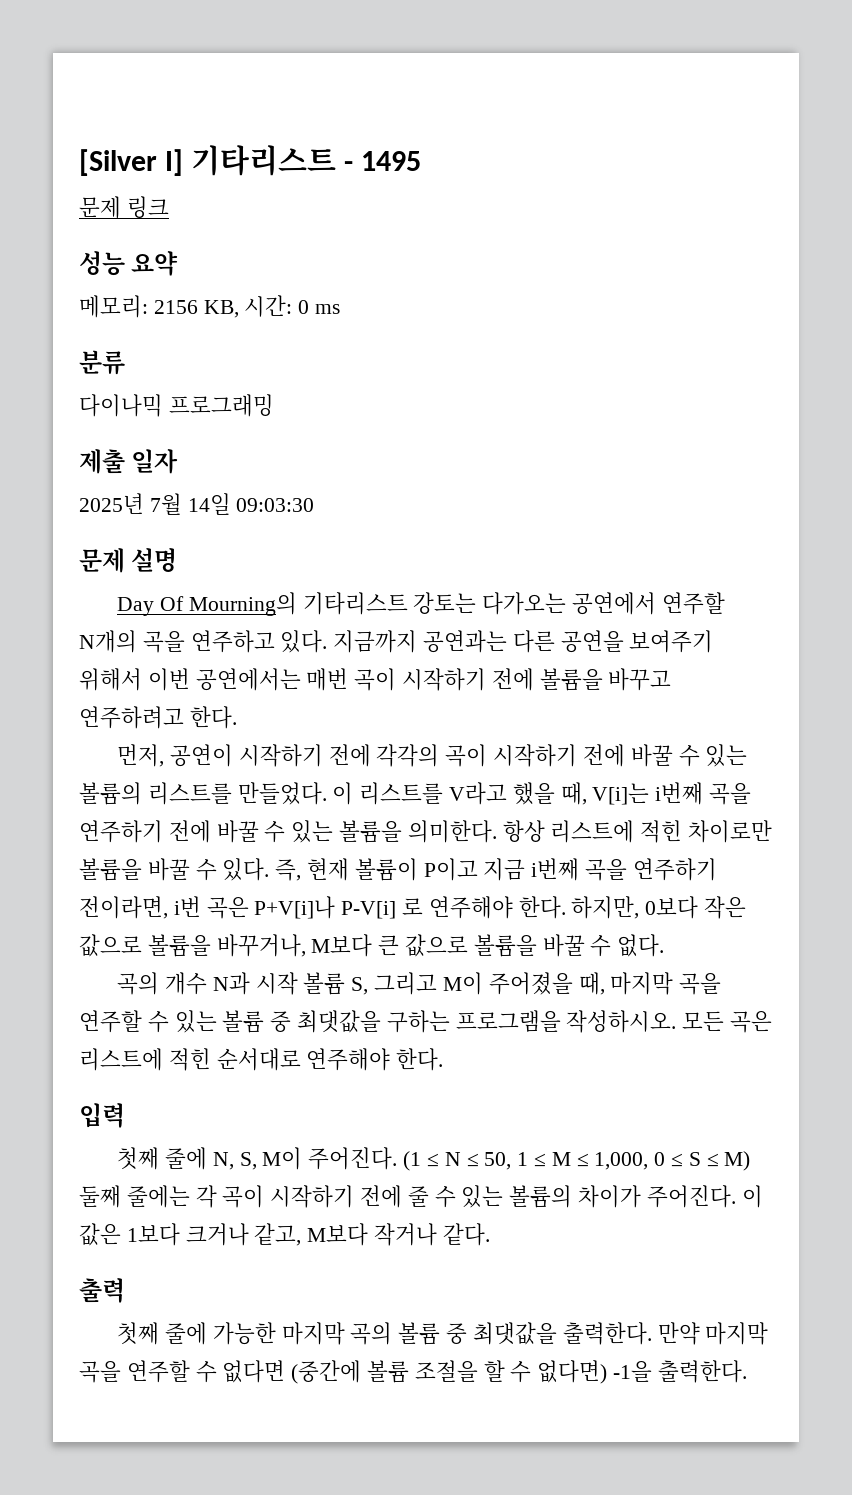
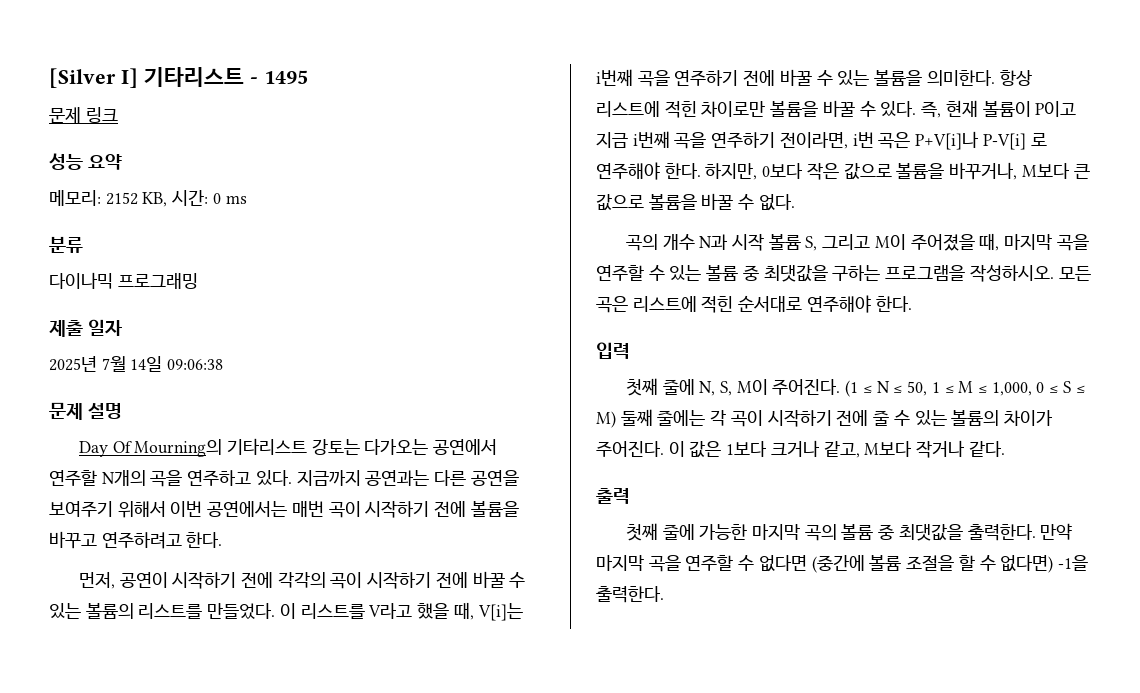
[153,300,198,314] 2156 -> [105,192,138,205] 2152
[236,498,315,512] 09:03:30 -> [167,359,224,370] 09:06:38

